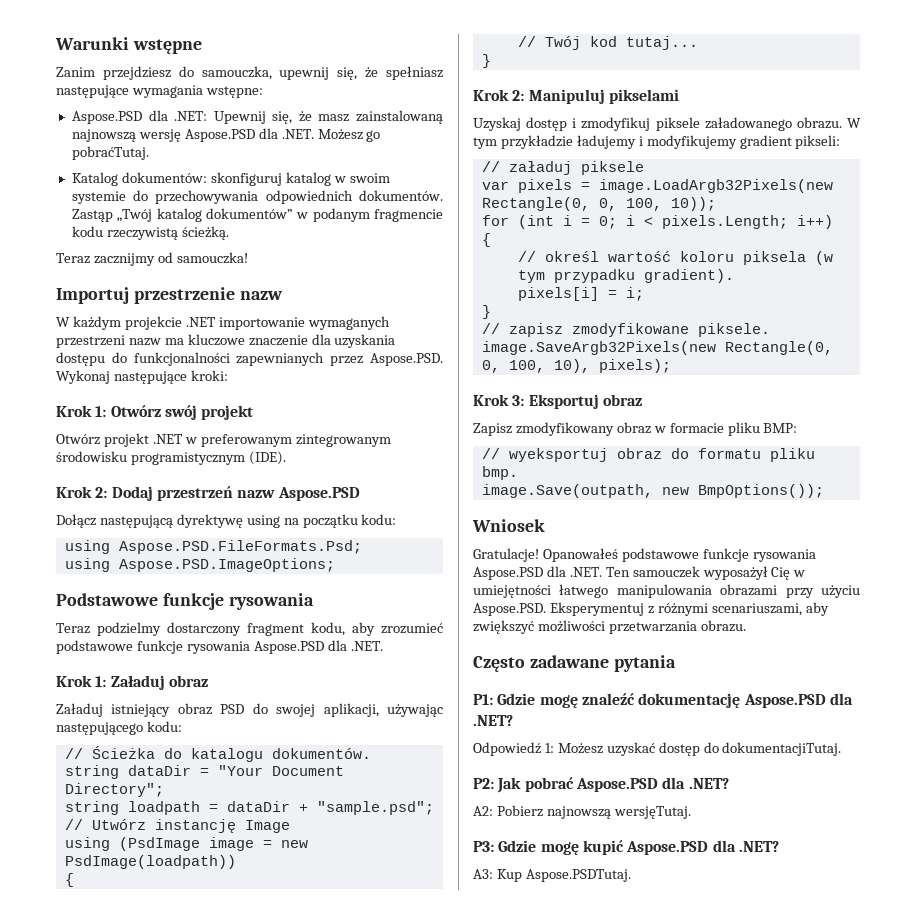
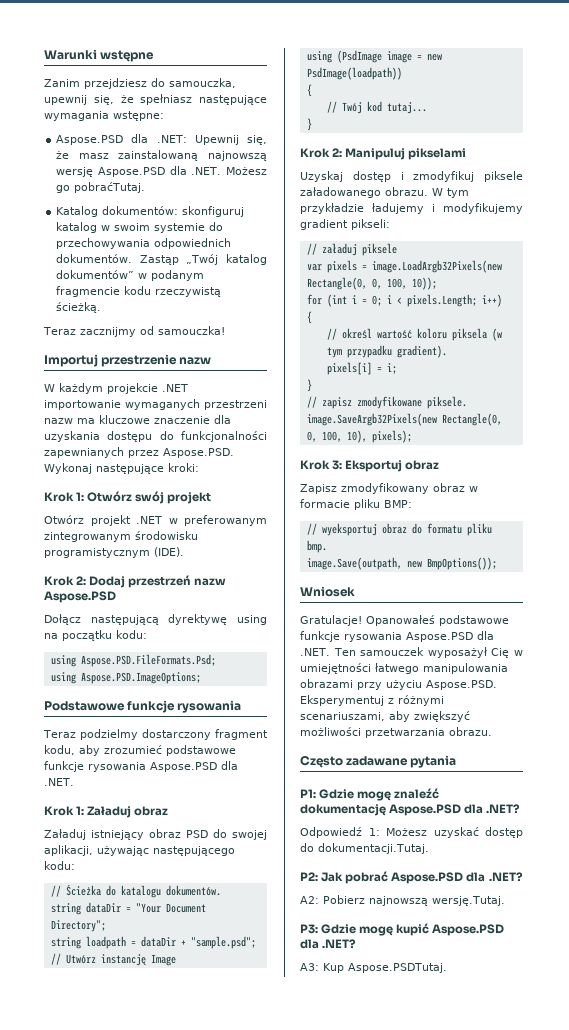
[722,742,842,756] dokumentacjiTutaj. -> [318,843,429,854] dokumentacji.Tutaj.
[613,806,691,819] wersjęTutaj. -> [432,896,505,906] wersję.Tutaj.

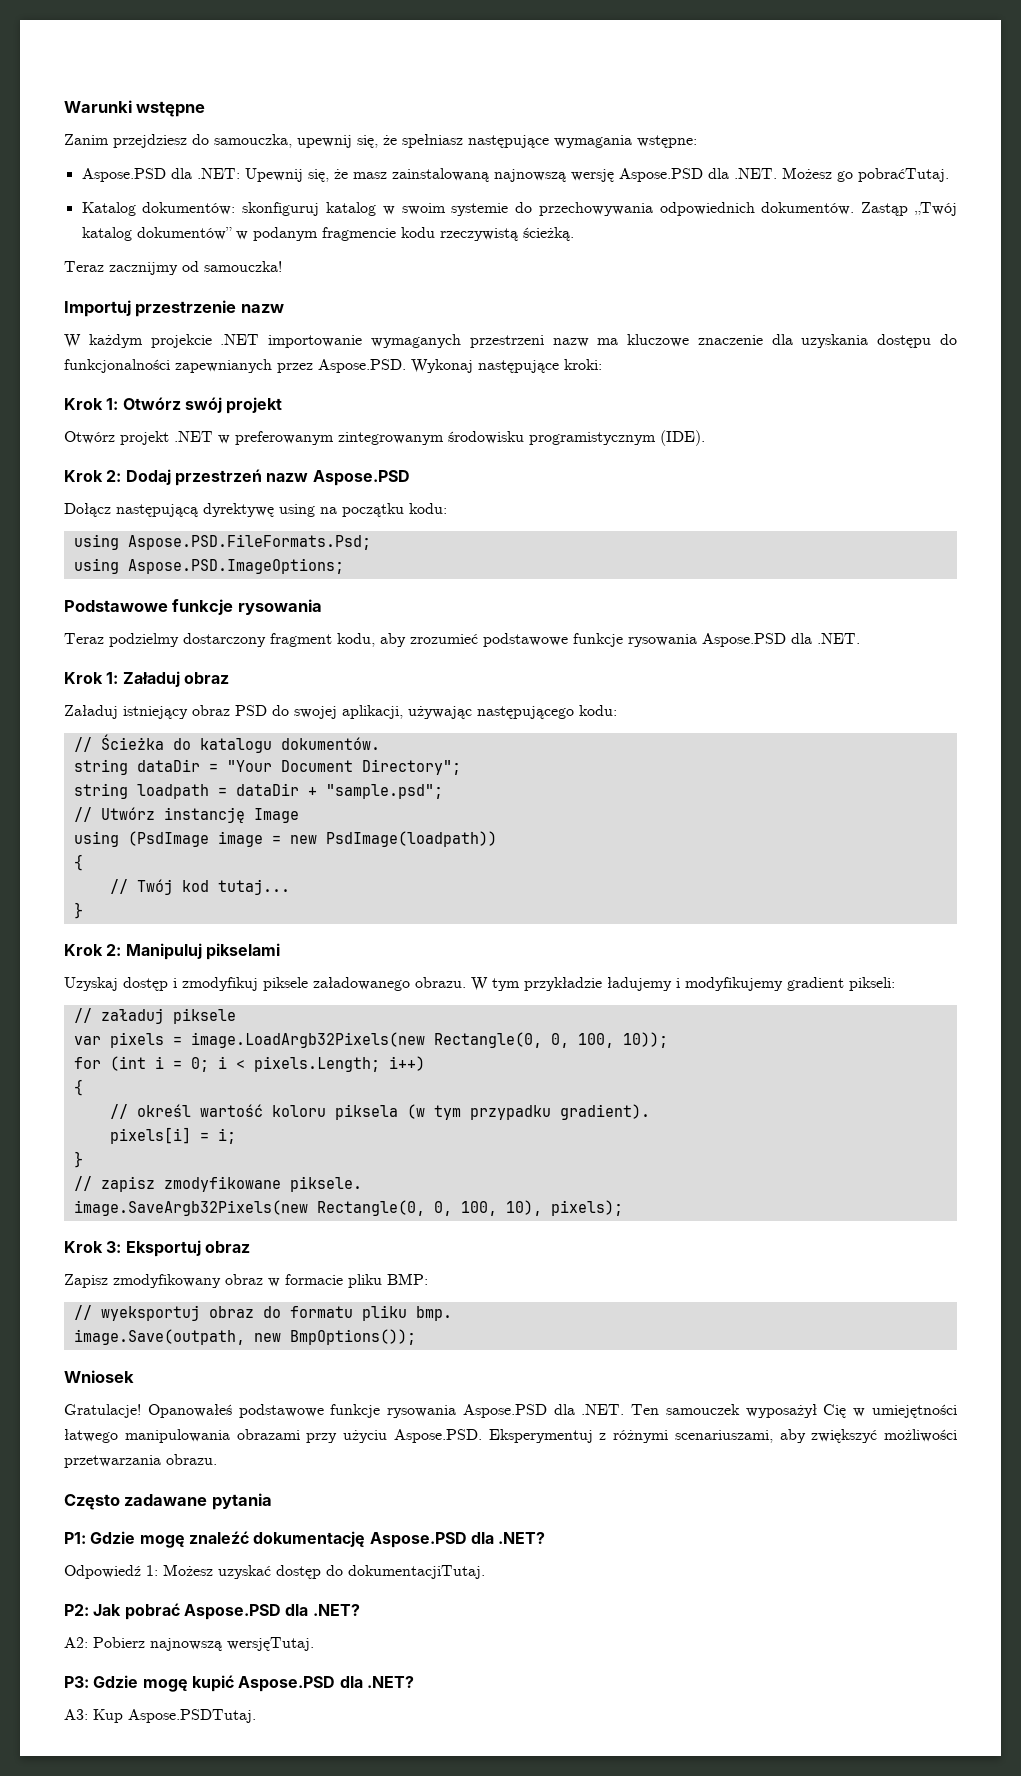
[318,843,429,854] dokumentacji.Tutaj. -> [348,1565,485,1579] dokumentacjiTutaj.
[432,896,505,906] wersję.Tutaj. -> [227,1637,314,1651] wersjęTutaj.

